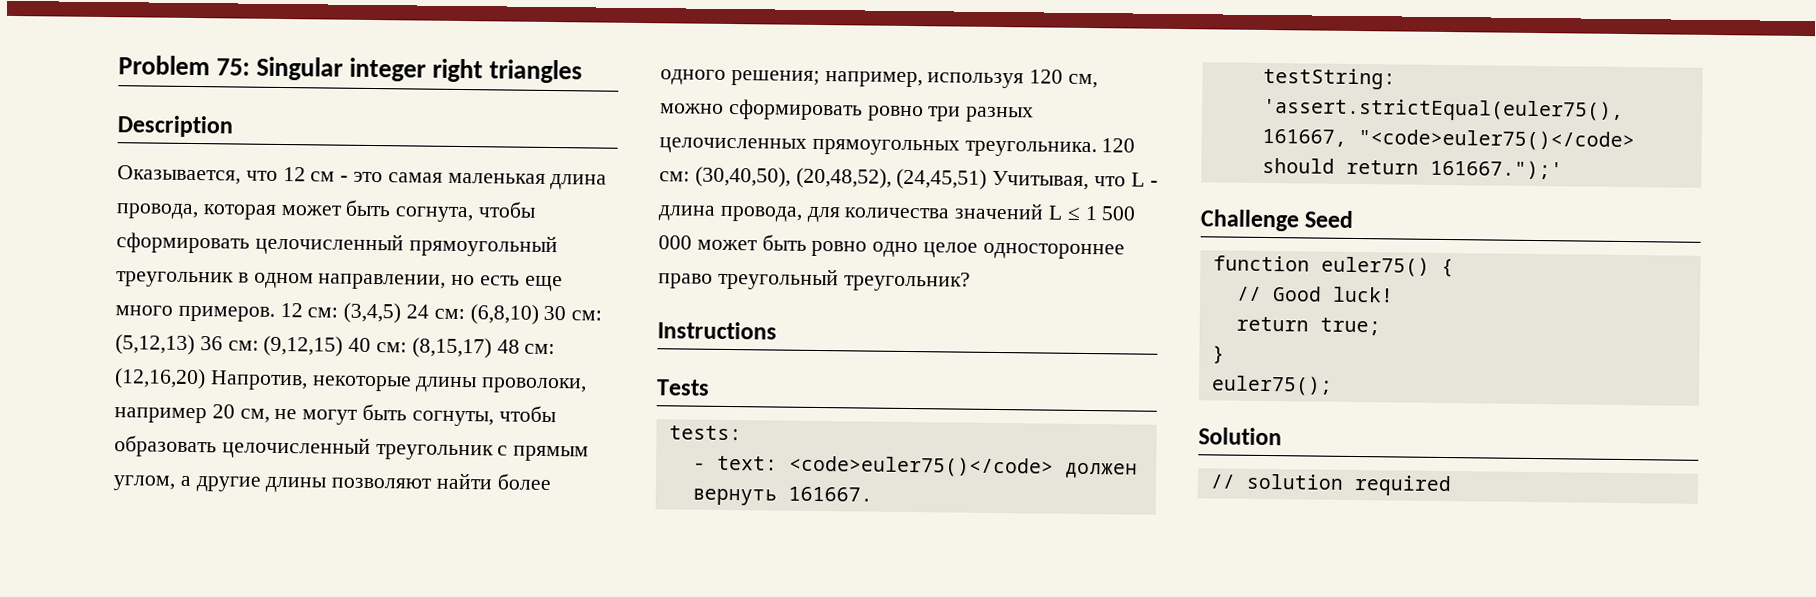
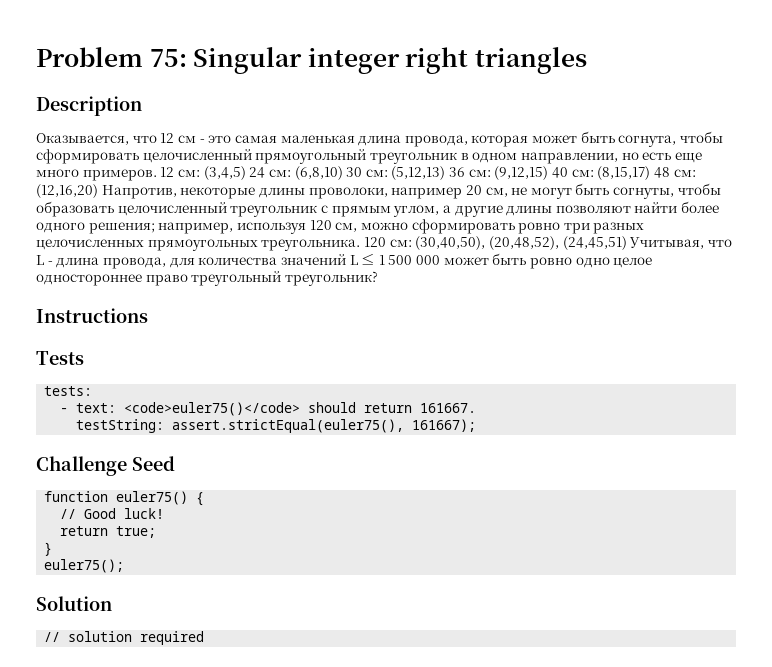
[1064,462,1138,479] [691,488,777,506] должен вернуть -> [308,402,413,413] should return
[1262,97,1624,122] [1261,128,1635,152] [1261,157,1563,180] 'assert.strictEqual(euler75(), 161667, "<code>euler75()</code> should return 161667.");' -> [172,419,477,433] assert.strictEqual(euler75(), 161667);

